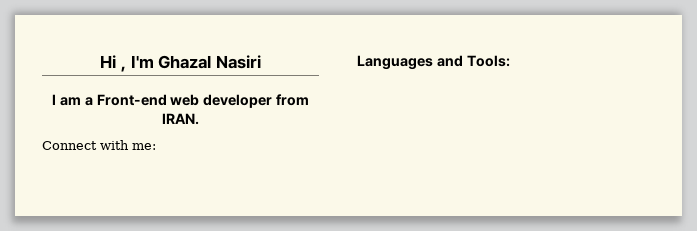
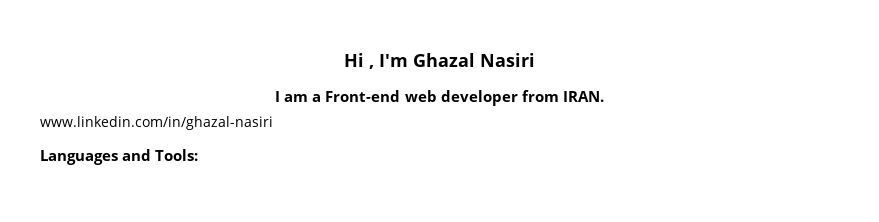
[42,140,156,150] Connect with me: -> [40,116,273,130] www.linkedin.com/in/ghazal-nasiri

